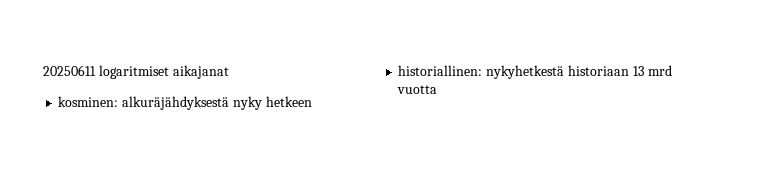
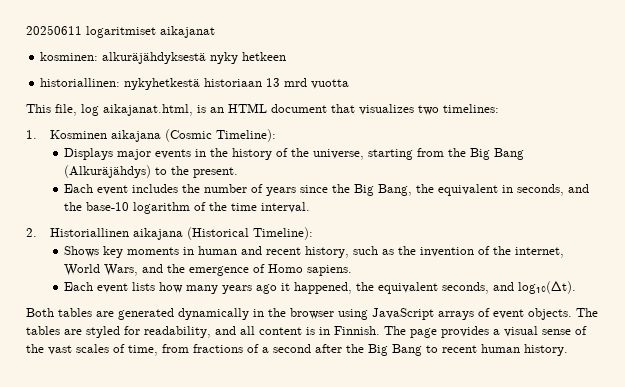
(438, 89) none -> [26,103,499,116] [26,129,277,142] [64,148,525,160] [64,165,239,178] [64,184,590,196] [64,202,311,214] [26,227,314,240] [64,246,565,258] [64,264,353,276] [64,280,577,294] [26,308,598,320] [26,326,587,338] [26,344,568,356] // This file, log aikajanat.html, is an HTML document that visualizes two timelines: // 1. Kosminen aikajana (Cosmic Timeline): // Displays major events in the history of the universe, starting from the Big Bang (Alkuräjähdys) to the present. // Each event includes the number of years since the Big Bang, the equivalent in seconds, and the base-10 logarithm of the time interval. // 2. Historiallinen aikajana (Historical Timeline): // Shows key moments in human and recent history, such as the invention of the internet, World Wars, and the emergence of Homo sapiens. // Each event lists how many years ago it happened, the equivalent seconds, and log₁₀(Δt). // Both tables are generated dynamically in the browser using JavaScript arrays of event objects. The tables are styled for readability, and all content is in Finnish. The page provides a visual sense of the vast scales of time, from fractions of a second after the Big Bang to recent human history.

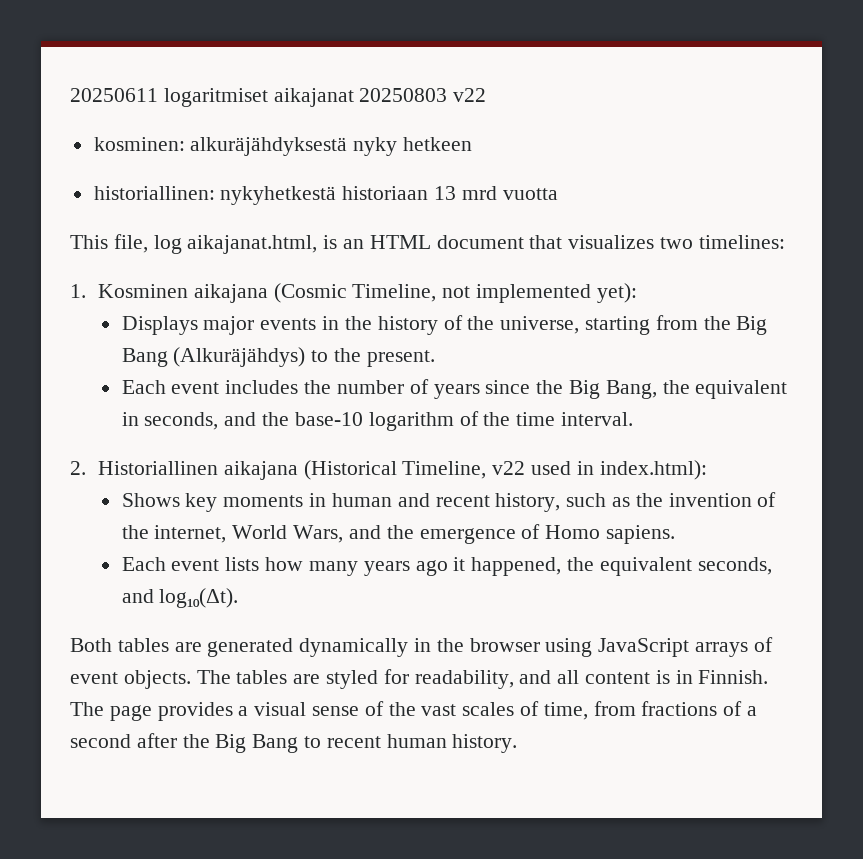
(215, 32) none -> [359,88,487,102] 20250803 v22
[216,129,277,142] Timeline): -> [352,283,637,303] Timeline, not implemented yet):
[253,227,314,240] Timeline): -> [402,460,707,480] Timeline, v22 used in index.html):

